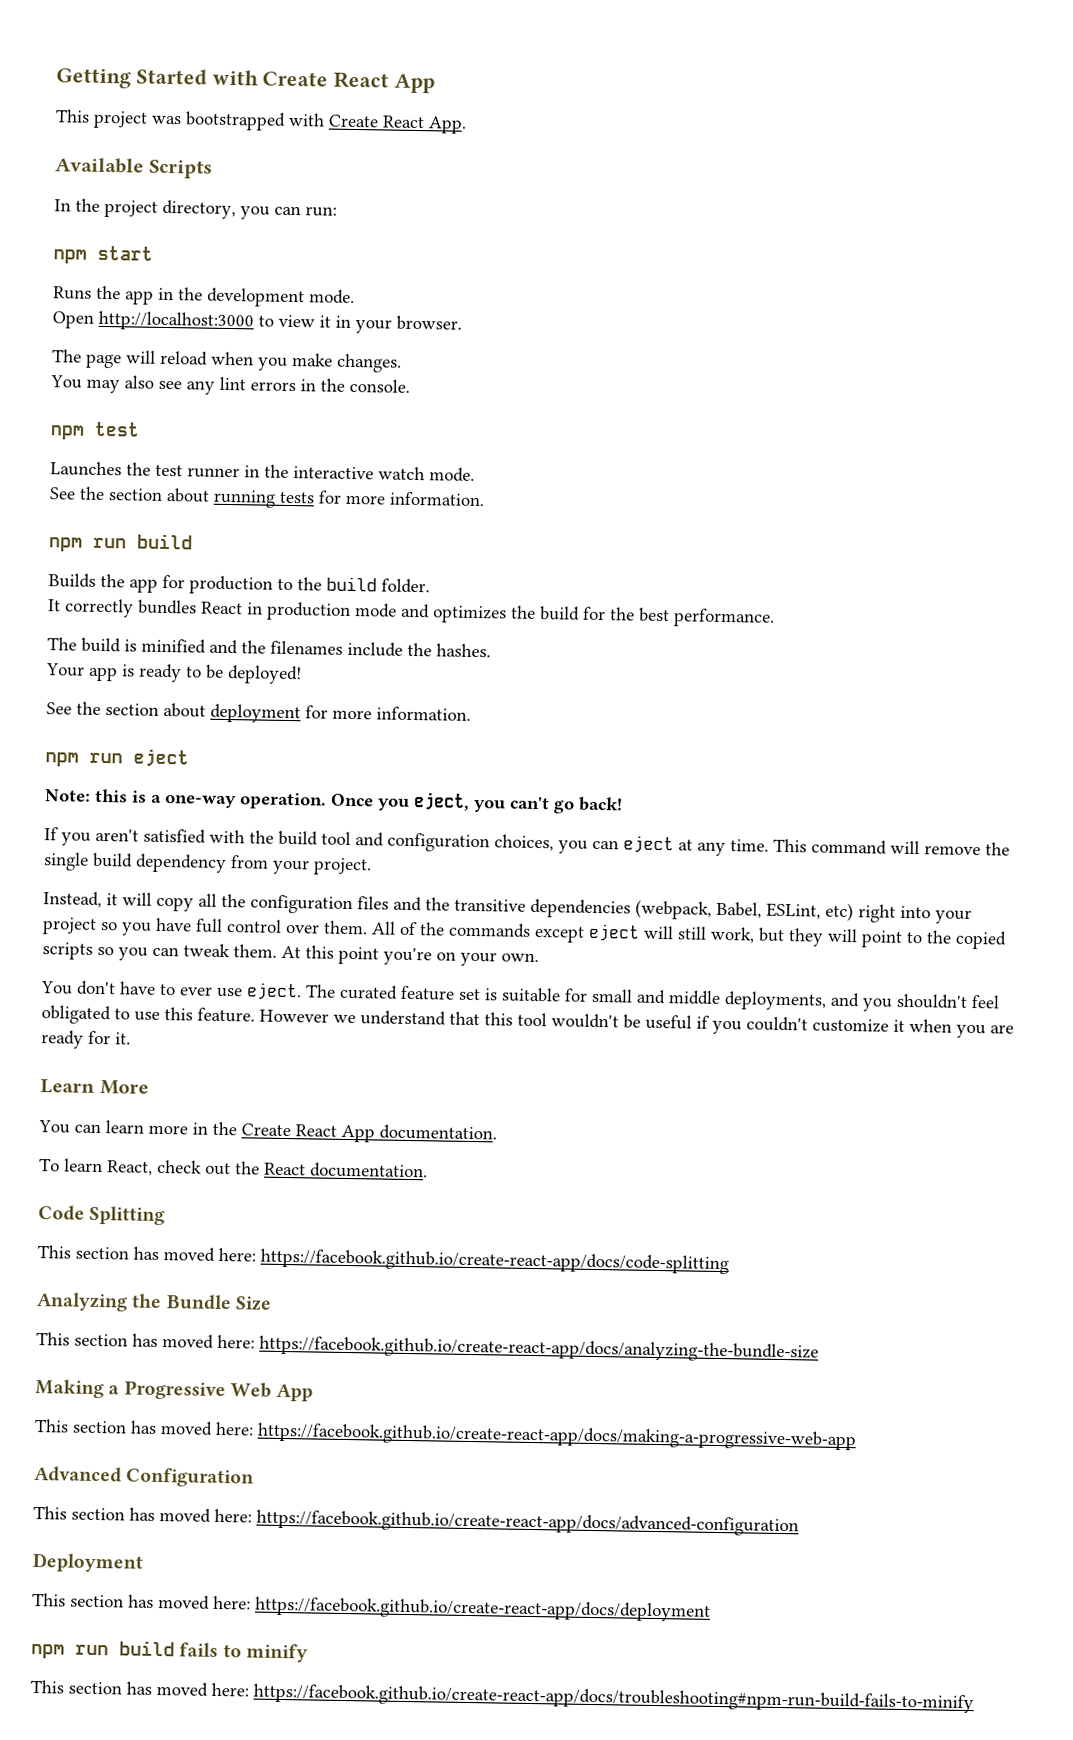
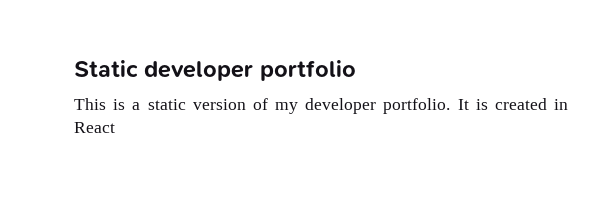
[56,68,436,94] [55,109,467,134] [55,157,213,179] [54,198,337,220] [53,245,153,264] [53,285,355,308] [52,310,462,334] [52,349,402,373] [50,375,410,395] [50,421,140,440] [50,461,475,482] [49,486,485,508] [49,533,193,552] [48,573,430,595] [48,598,775,628] [47,637,491,658] [46,663,302,685] [46,701,471,724] [45,748,189,768] [45,788,623,814] [44,827,1010,857] [43,852,372,876] [43,891,972,924] [42,917,1007,950] [42,942,539,967] [40,980,1000,1012] [41,1005,1014,1039] [41,1030,131,1049] [40,1079,149,1095] [38,1120,497,1143] [39,1158,428,1179] [38,1205,166,1226] [37,1245,729,1275] [36,1292,272,1312] [36,1332,819,1363] [35,1379,314,1402] [34,1419,857,1451] [34,1466,255,1488] [33,1506,799,1537] [32,1553,143,1573] [32,1592,711,1622] [31,1640,308,1663] [30,1679,974,1714] Getting Started with Create React App // This project was bootstrapped with Create React App. // Available Scripts // In the project directory, you can run: // npm start // Runs the app in the development mode. // Open http://localhost:3000 to view it in your browser. // The page will reload when you make changes. // You may also see any lint errors in the console. // npm test // Launches the test runner in the interactive watch mode. // See the section about running tests for more information. // npm run build // Builds the app for production to the build folder. // It correctly bundles React in production mode and optimizes the build for the best performance. // The build is minified and the filenames include the hashes. // Your app is ready to be deployed! // See the section about deployment for more information. // npm run eject // Note: this is a one-way operation. Once you eject, you can't go back! // If you aren't satisfied with the build tool and configuration choices, you can eject at any time. This command will remove the single build dependency from your project. // Instead, it will copy all the configuration files and the transitive dependencies (webpack, Babel, ESLint, etc) right into your project so you have full control over them. All of the commands except eject will still work, but they will point to the copied scripts so you can tweak them. At this point you're on your own. // You don't have to ever use eject. The curated feature set is suitable for small and middle deployments, and you shouldn't feel obligated to use this feature. However we understand that this tool wouldn't be useful if you couldn't customize it when you are ready for it. // Learn More // You can learn more in the Create React App documentation. // To learn React, check out the React documentation. // Code Splitting // This section has moved here: https://facebook.github.io/create-react-app/docs/code-splitting // Analyzing the Bundle Size // This section has moved here: https://facebook.github.io/create-react-app/docs/analyzing-the-bundle-size // Making a Progressive Web App // This section has moved here: https://facebook.github.io/create-react-app/docs/making-a-progressive-web-app // Advanced Configuration // This section has moved here: https://facebook.github.io/create-react-app/docs/advanced-configuration // Deployment // This section has moved here: https://facebook.github.io/create-react-app/docs/deployment // npm run build fails to minify // This section has moved here: https://facebook.github.io/create-react-app/docs/troubleshooting#npm-run-build-fails-to-minify -> [74,60,356,81] [74,98,568,114] [74,122,115,133] Static developer portfolio // This is a static version of my developer portfolio. It is created in React

